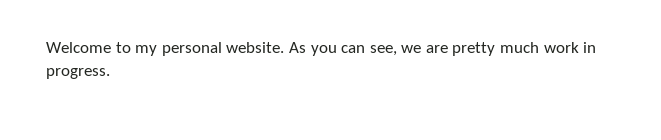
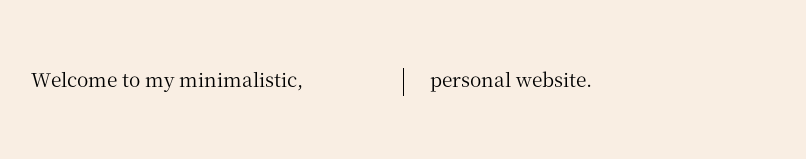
(158, 50) none -> [179,71,304,91] minimalistic,
[288,42,597,56] [46,68,110,79] As you can see, we are pretty much work in progress. -> (593, 79) none

